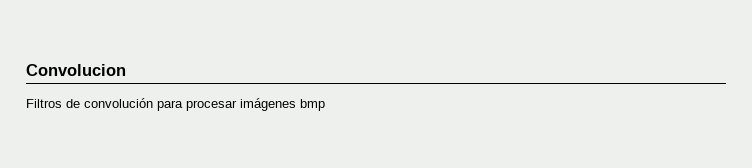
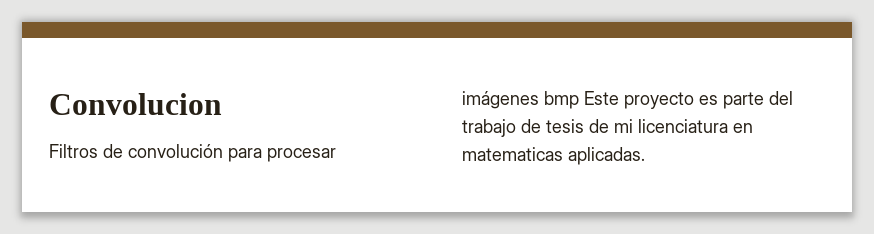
(325, 105) none -> [584,91,793,109] [462,119,753,137] [462,147,645,165] Este proyecto es parte del trabajo de tesis de mi licenciatura en matematicas aplicadas.

